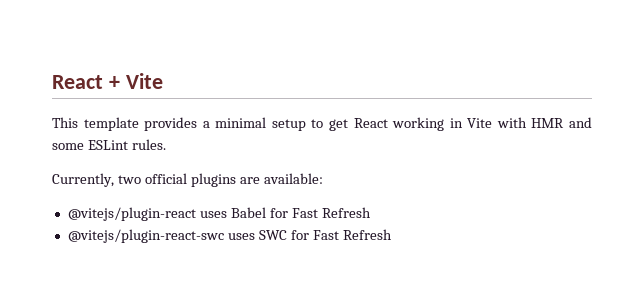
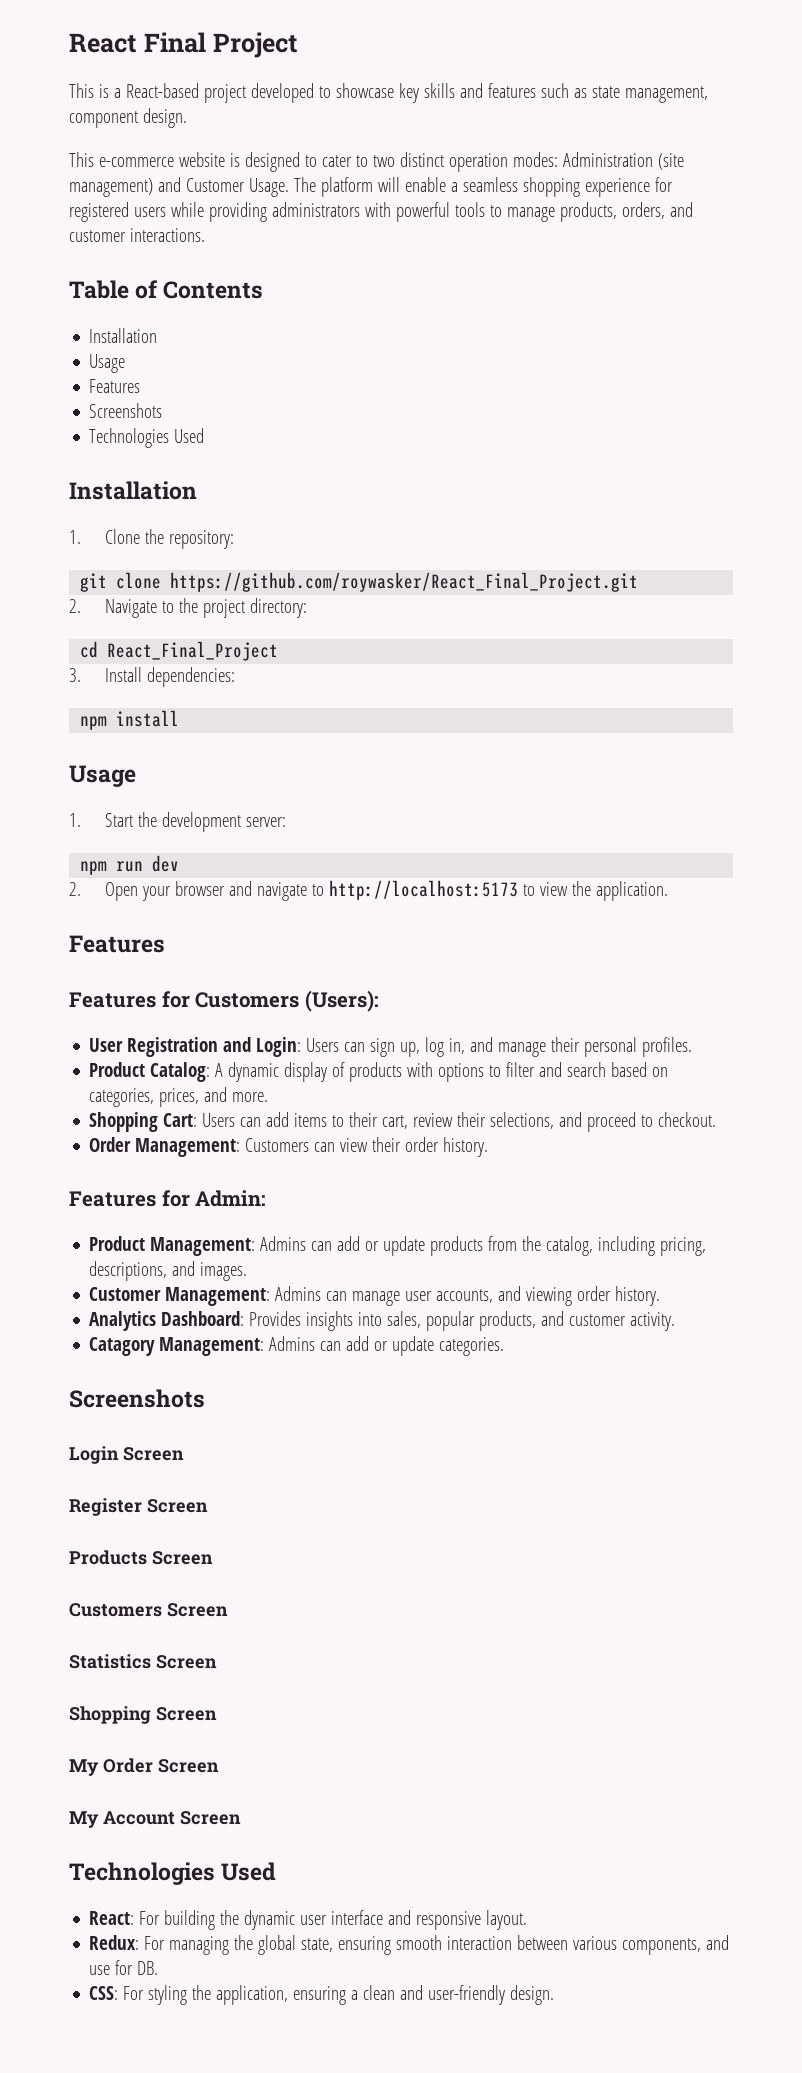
[52,73,163,89] [52,117,592,131] [52,139,166,150] [52,173,323,187] [67,207,371,221] [67,229,392,243] React + Vite // This template provides a minimal setup to get React working in Vite with HMR and some ESLint rules. // Currently, two official plugins are available: // @vitejs/plugin-react uses Babel for Fast Refresh // @vitejs/plugin-react-swc uses SWC for Fast Refresh -> [69,32,298,58] [69,83,708,103] [69,108,187,128] [69,152,684,172] [69,177,673,197] [69,202,693,222] [69,228,205,242] [69,280,264,299] [89,328,158,343] [89,354,126,373] [89,379,141,393] [89,403,163,418] [89,428,205,448] [69,481,197,500] [69,529,235,549] [80,572,639,592] [69,598,308,618] [80,641,279,661] [69,667,236,687] [80,710,180,730] [69,765,136,787] [69,812,287,832] [80,855,180,875] [69,880,669,901] [69,935,165,953] [69,990,379,1012] [89,1037,693,1057] [89,1062,669,1082] [89,1087,269,1107] [89,1112,717,1132] [89,1137,489,1157] [69,1190,267,1207] [89,1236,707,1256] [89,1261,248,1281] [89,1286,661,1306] [89,1311,676,1331] [89,1336,505,1356] [69,1389,205,1408] [69,1446,184,1464] [69,1498,208,1516] [69,1550,213,1565] [69,1603,228,1617] [69,1654,217,1669] [69,1706,217,1724] [69,1758,219,1776] [69,1811,241,1828] [69,1862,277,1885] [89,1910,528,1930] [89,1935,730,1955] [89,1960,159,1975] [89,1985,555,2005] React Final Project // This is a React-based project developed to showcase key skills and features such as state management, component design. // This e-commerce website is designed to cater to two distinct operation modes: Administration (site management) and Customer Usage. The platform will enable a seamless shopping experience for registered users while providing administrators with powerful tools to manage products, orders, and customer interactions. // Table of Contents // Installation // Usage // Features // Screenshots // Technologies Used // Installation // 1. Clone the repository: // git clone https://github.com/roywasker/React_Final_Project.git // 2. Navigate to the project directory: // cd React_Final_Project // 3. Install dependencies: // npm install // Usage // 1. Start the development server: // npm run dev // 2. Open your browser and navigate to http://localhost:5173 to view the application. // Features // Features for Customers (Users): // User Registration and Login: Users can sign up, log in, and manage their personal profiles. // Product Catalog: A dynamic display of products with options to filter and search based on categories, prices, and more. // Shopping Cart: Users can add items to their cart, review their selections, and proceed to checkout. // Order Management: Customers can view their order history. // Features for Admin: // Product Management: Admins can add or update products from the catalog, including pricing, descriptions, and images. // Customer Management: Admins can manage user accounts, and viewing order history. // Analytics Dashboard: Provides insights into sales, popular products, and customer activity. // Catagory Management: Admins can add or update categories. // Screenshots // Login Screen // Register Screen // Products Screen // Customers Screen // Statistics Screen // Shopping Screen // My Order Screen // My Account Screen // Technologies Used // React: For building the dynamic user interface and responsive layout. // Redux: For managing the global state, ensuring smooth interaction between various components, and use for DB. // CSS: For styling the application, ensuring a clean and user-friendly design.

